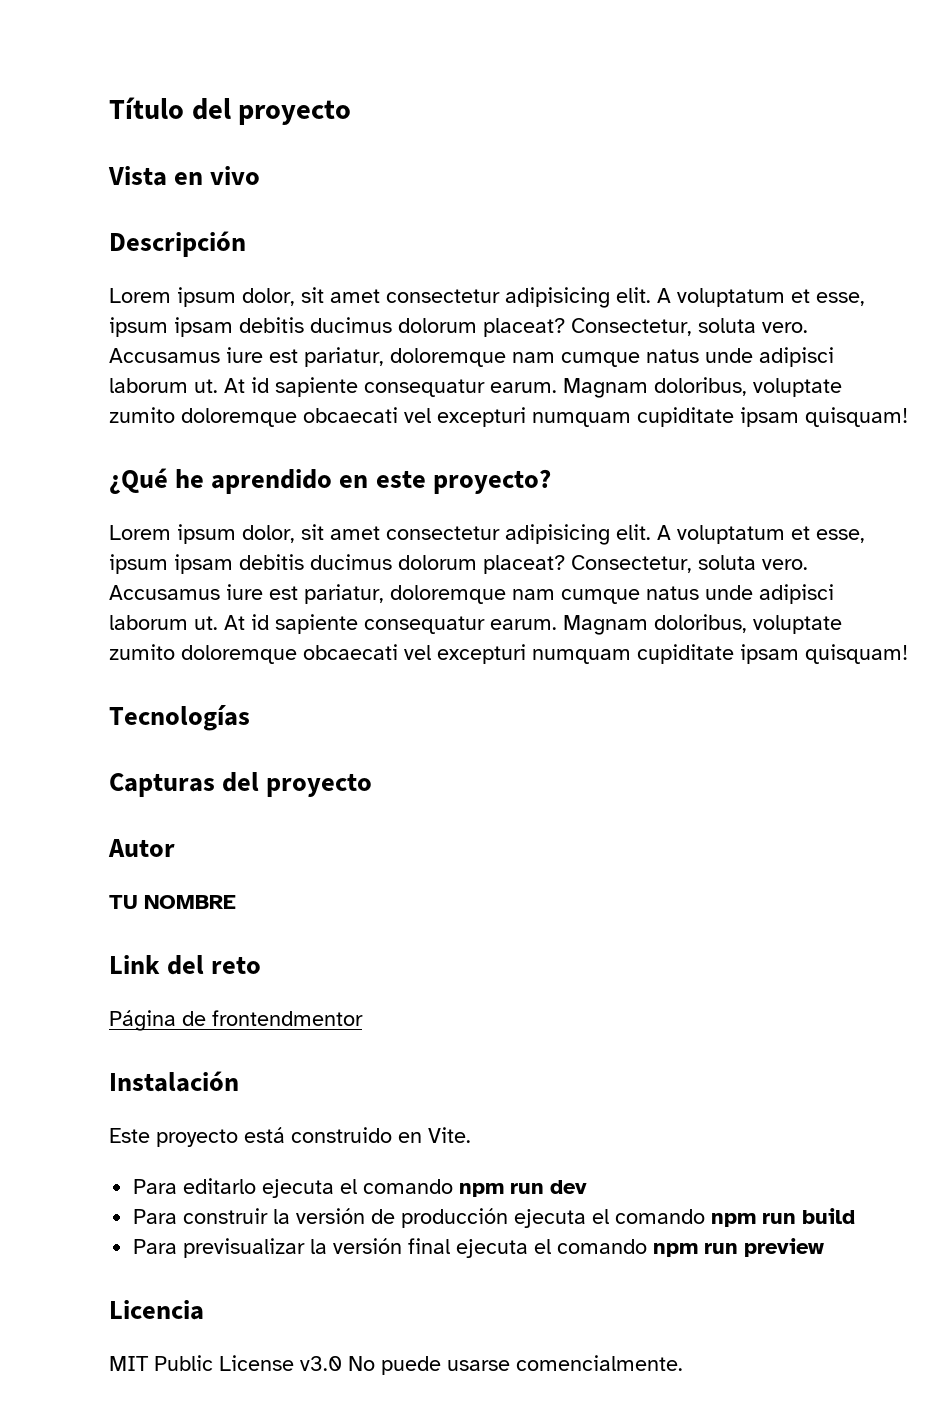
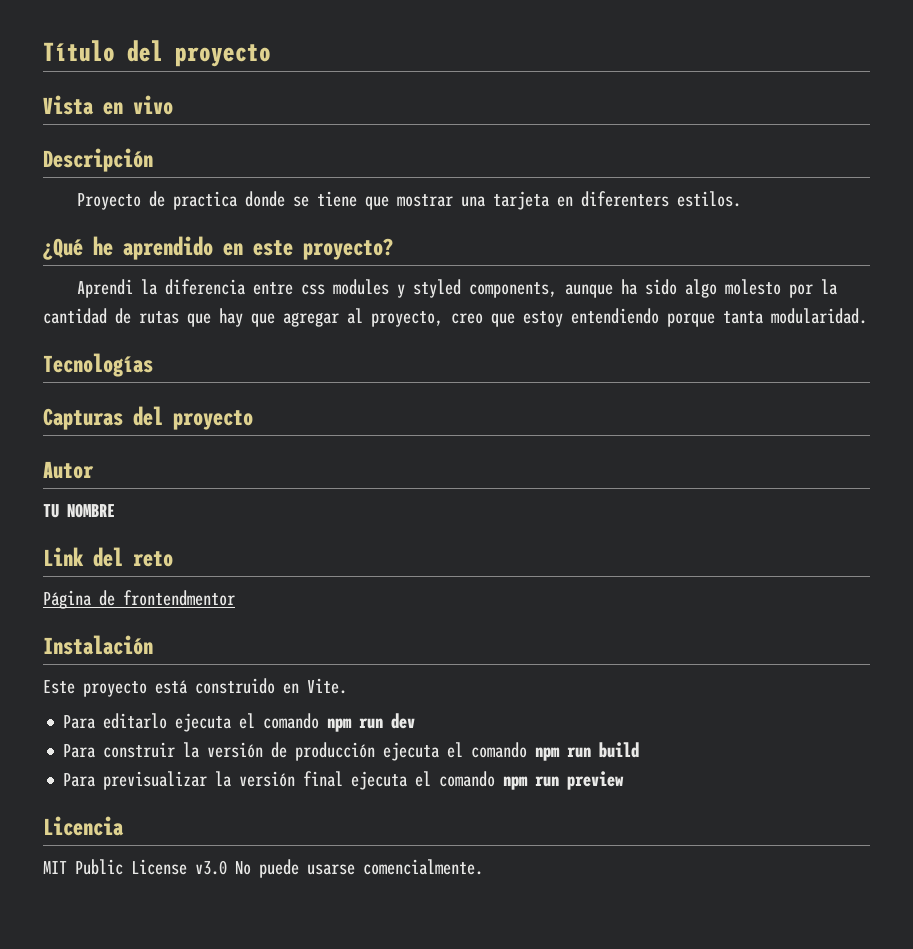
[109,287,865,308] [109,317,808,337] [109,347,834,367] [109,377,842,398] [109,407,908,427] Lorem ipsum dolor, sit amet consectetur adipisicing elit. A voluptatum et esse, ipsum ipsam debitis ducimus dolorum placeat? Consectetur, soluta vero. Accusamus iure est pariatur, doloremque nam cumque natus unde adipisci laborum ut. At id sapiente consequatur earum. Magnam doloribus, voluptate zumito doloremque obcaecati vel excepturi numquam cupiditate ipsam quisquam! -> [77,191,742,210] Proyecto de practica donde se tiene que mostrar una tarjeta en diferenters estilos.
[109,524,865,545] [109,554,808,574] [109,584,834,604] [109,614,842,635] [109,644,908,664] Lorem ipsum dolor, sit amet consectetur adipisicing elit. A voluptatum et esse, ipsum ipsam debitis ducimus dolorum placeat? Consectetur, soluta vero. Accusamus iure est pariatur, doloremque nam cumque natus unde adipisci laborum ut. At id sapiente consequatur earum. Magnam doloribus, voluptate zumito doloremque obcaecati vel excepturi numquam cupiditate ipsam quisquam! -> [77,279,838,298] [43,308,867,327] Aprendi la diferencia entre css modules y styled components, aunque ha sido algo molesto por la cantidad de rutas que hay que agregar al proyecto, creo que estoy entendiendo porque tanta modularidad.

